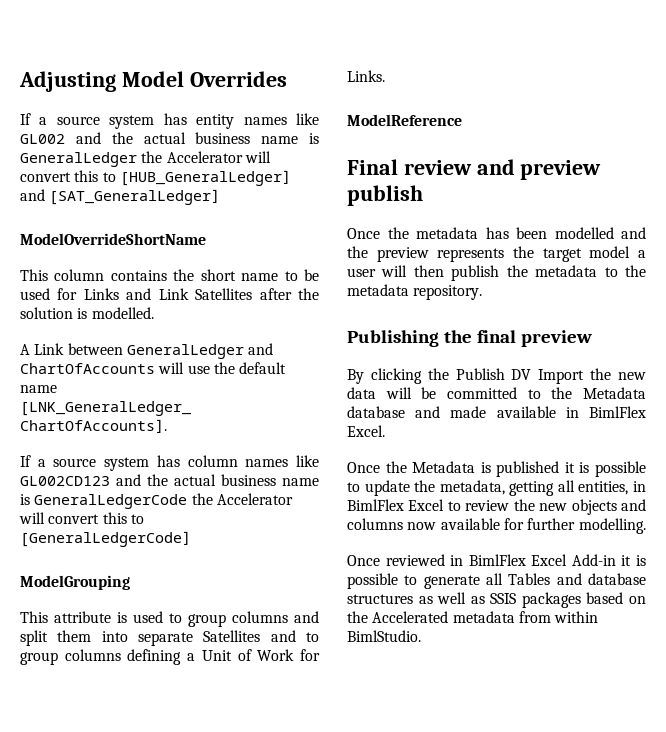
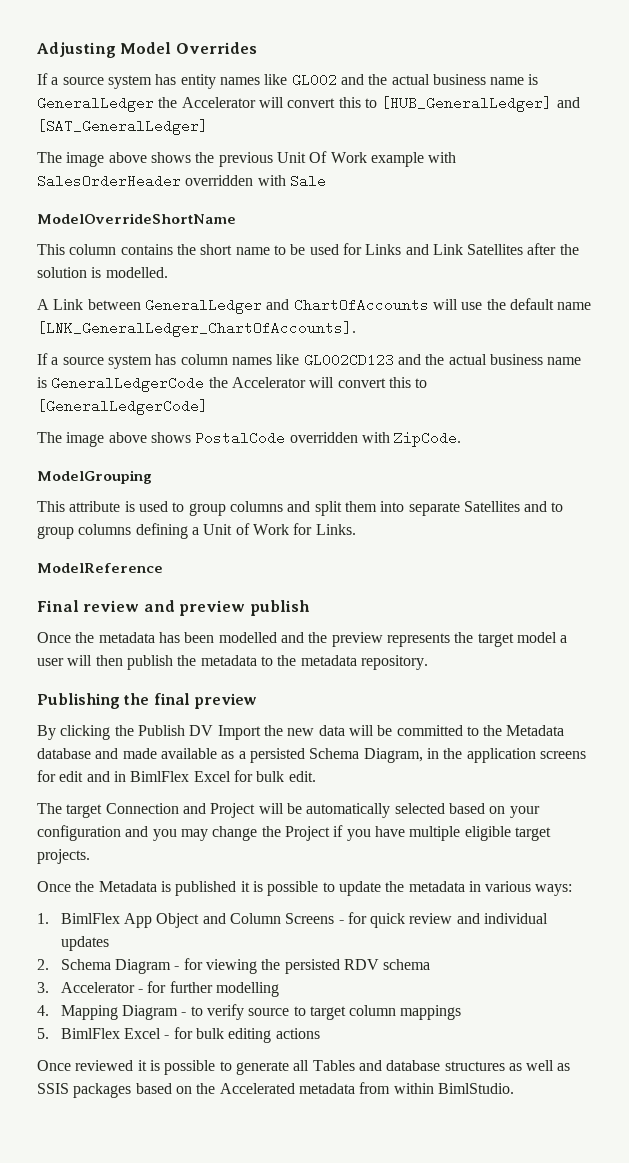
(221, 197) none -> [37,151,457,167] [37,174,326,188] // The image above shows the previous Unit Of Work example with SalesOrderHeader overridden with Sale
(191, 539) none -> [37,431,462,447] // The image above shows PostalCode overridden with ZipCode.
[565,406,646,418] [347,425,385,437] in BimlFlex Excel. -> [221,748,586,763] [37,770,316,782] [37,803,540,818] [37,825,551,841] [37,849,90,864] as a persisted Schema Diagram, in the application screens for edit and in BimlFlex Excel for bulk edit. // The target Connection and Project will be automatically selected based on your configuration and you may change the Project if you have multiple eligible target projects.
[439,480,646,496] [347,499,646,515] [347,518,646,534] [347,554,616,566] metadata, getting all entities, in BimlFlex Excel to review the new objects and columns now available for further modelling. // Once reviewed in BimlFlex Excel Add-in -> [408,881,573,896] [37,912,549,928] [60,936,109,951] [37,958,431,974] [37,981,279,997] [37,1004,462,1020] [37,1027,320,1043] [37,1060,134,1071] metadata in various ways: // 1. BimlFlex App Object and Column Screens - for quick review and individual updates // 2. Schema Diagram - for viewing the persisted RDV schema // 3. Accelerator - for further modelling // 4. Mapping Diagram - to verify source to target column mappings // 5. BimlFlex Excel - for bulk editing actions // Once reviewed

